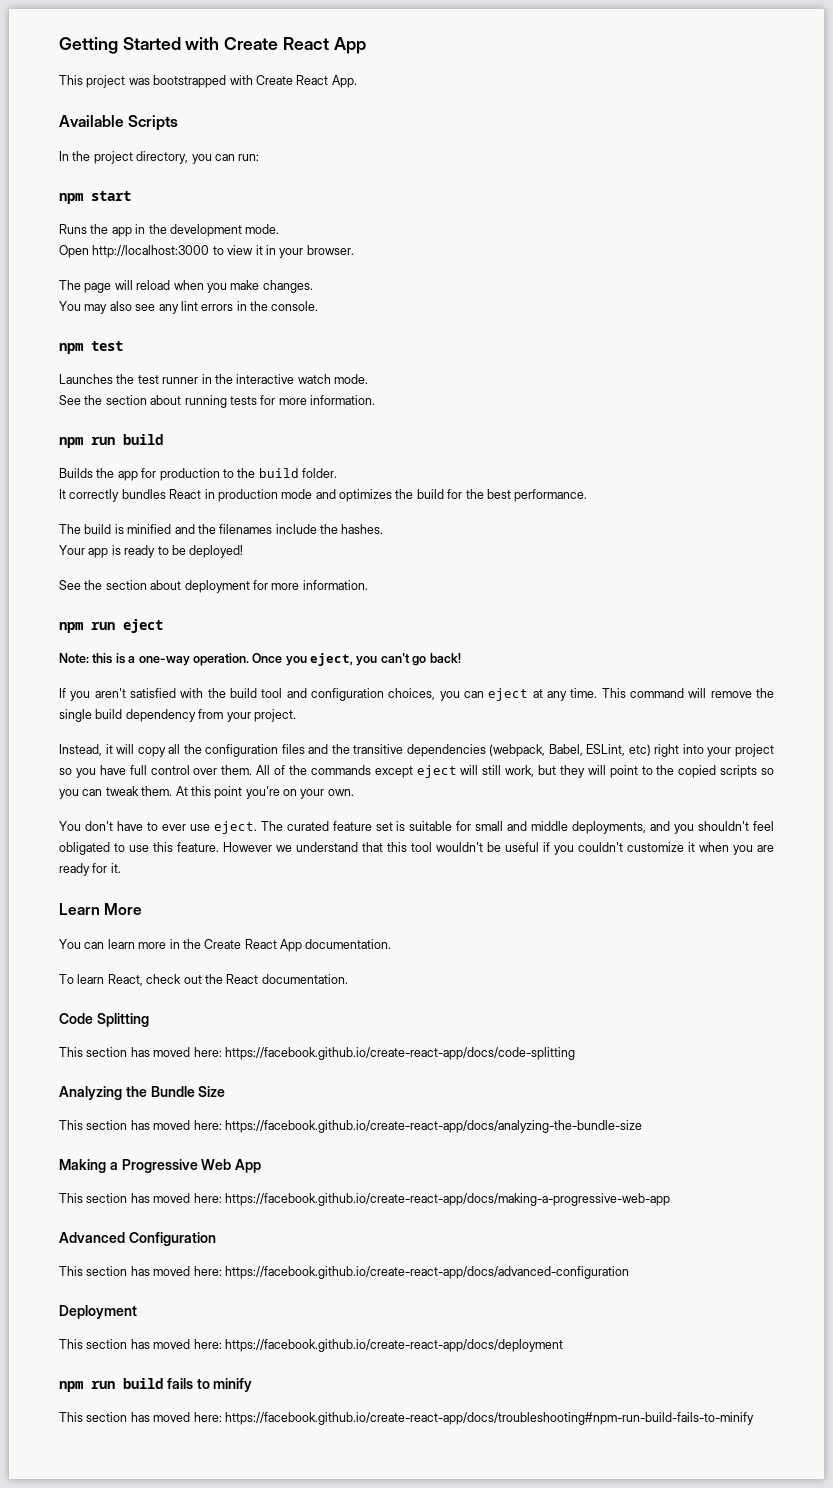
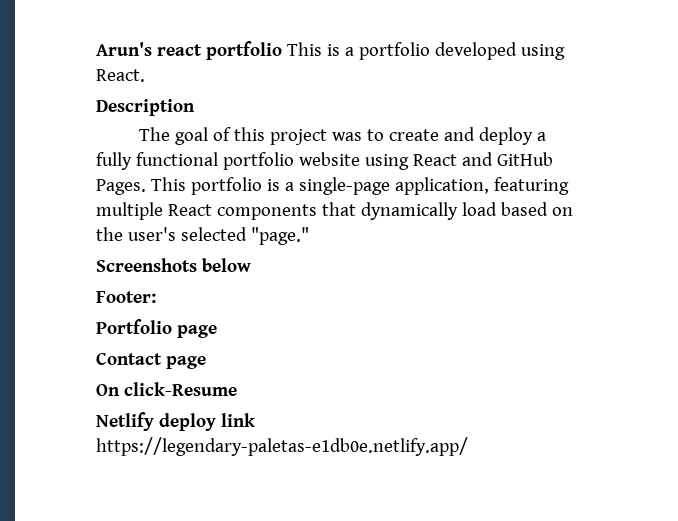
[59,37,366,54] [59,75,357,88] [59,115,179,131] [59,151,260,164] [59,191,131,204] [59,224,280,237] [59,245,354,258] [59,280,313,293] [59,301,319,314] [59,341,123,354] [59,374,368,384] [59,395,375,408] [59,434,163,448] [59,468,337,481] [59,489,588,502] [59,524,384,534] [59,545,244,558] [59,580,368,593] [59,619,163,633] [59,653,461,666] [59,688,775,701] [59,709,296,722] [59,744,774,757] [59,765,774,778] [59,786,354,799] [59,821,775,834] [59,842,774,855] [59,863,121,876] [59,903,143,915] [59,939,392,952] [59,974,348,986] [59,1013,149,1027] [59,1047,575,1060] [59,1086,226,1100] [59,1120,642,1133] [59,1159,262,1173] [59,1193,670,1206] [59,1232,216,1246] [59,1266,629,1279] [59,1305,137,1319] [59,1339,563,1352] [59,1378,253,1392] [59,1412,754,1425] Getting Started with Create React App // This project was bootstrapped with Create React App. // Available Scripts // In the project directory, you can run: // npm start // Runs the app in the development mode. // Open http://localhost:3000 to view it in your browser. // The page will reload when you make changes. // You may also see any lint errors in the console. // npm test // Launches the test runner in the interactive watch mode. // See the section about running tests for more information. // npm run build // Builds the app for production to the build folder. // It correctly bundles React in production mode and optimizes the build for the best performance. // The build is minified and the filenames include the hashes. // Your app is ready to be deployed! // See the section about deployment for more information. // npm run eject // Note: this is a one-way operation. Once you eject, you can't go back! // If you aren't satisfied with the build tool and configuration choices, you can eject at any time. This command will remove the single build dependency from your project. // Instead, it will copy all the configuration files and the transitive dependencies (webpack, Babel, ESLint, etc) right into your project so you have full control over them. All of the commands except eject will still work, but they will point to the copied scripts so you can tweak them. At this point you're on your own. // You don't have to ever use eject. The curated feature set is suitable for small and middle deployments, and you shouldn't feel obligated to use this feature. However we understand that this tool wouldn't be useful if you couldn't customize it when you are ready for it. // Learn More // You can learn more in the Create React App documentation. // To learn React, check out the React documentation. // Code Splitting // This section has moved here: https://facebook.github.io/create-react-app/docs/code-splitting // Analyzing the Bundle Size // This section has moved here: https://facebook.github.io/create-react-app/docs/analyzing-the-bundle-size // Making a Progressive Web App // This section has moved here: https://facebook.github.io/create-react-app/docs/making-a-progressive-web-app // Advanced Configuration // This section has moved here: https://facebook.github.io/create-react-app/docs/advanced-configuration // Deployment // This section has moved here: https://facebook.github.io/create-react-app/docs/deployment // npm run build fails to minify // This section has moved here: https://facebook.github.io/create-react-app/docs/troubleshooting#npm-run-build-fails-to-minify -> [96,41,565,60] [96,69,145,82] [96,99,195,116] [138,127,546,145] [96,152,553,170] [96,177,569,195] [96,202,573,220] [96,227,309,245] [96,258,251,272] [96,291,156,303] [96,319,217,338] [96,352,206,369] [96,382,237,396] [96,412,255,431] [96,437,468,456] Arun's react portfolio This is a portfolio developed using React. // Description // The goal of this project was to create and deploy a fully functional portfolio website using React and GitHub Pages. This portfolio is a single-page application, featuring multiple React components that dynamically load based on the user's selected "page." // Screenshots below // Footer: // Portfolio page // Contact page // On click-Resume // Netlify deploy link https://legendary-paletas-e1db0e.netlify.app/

